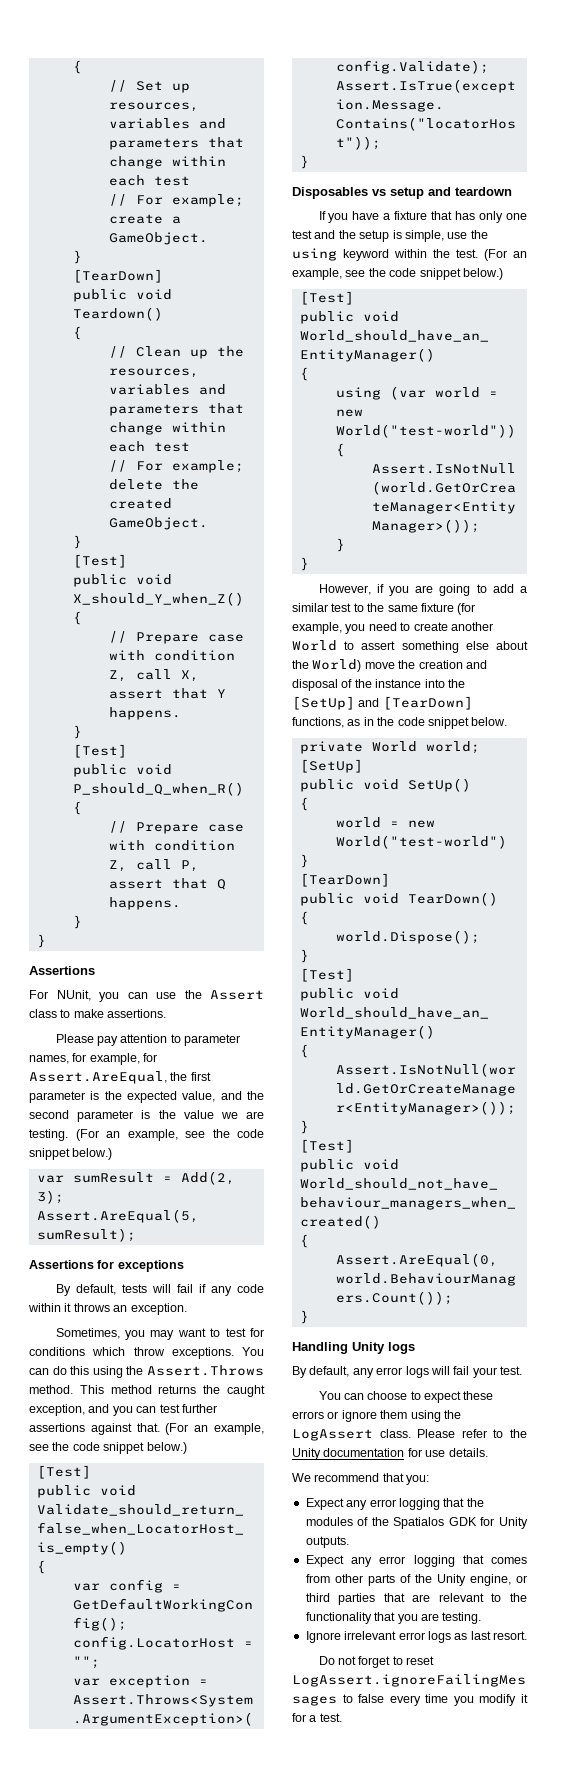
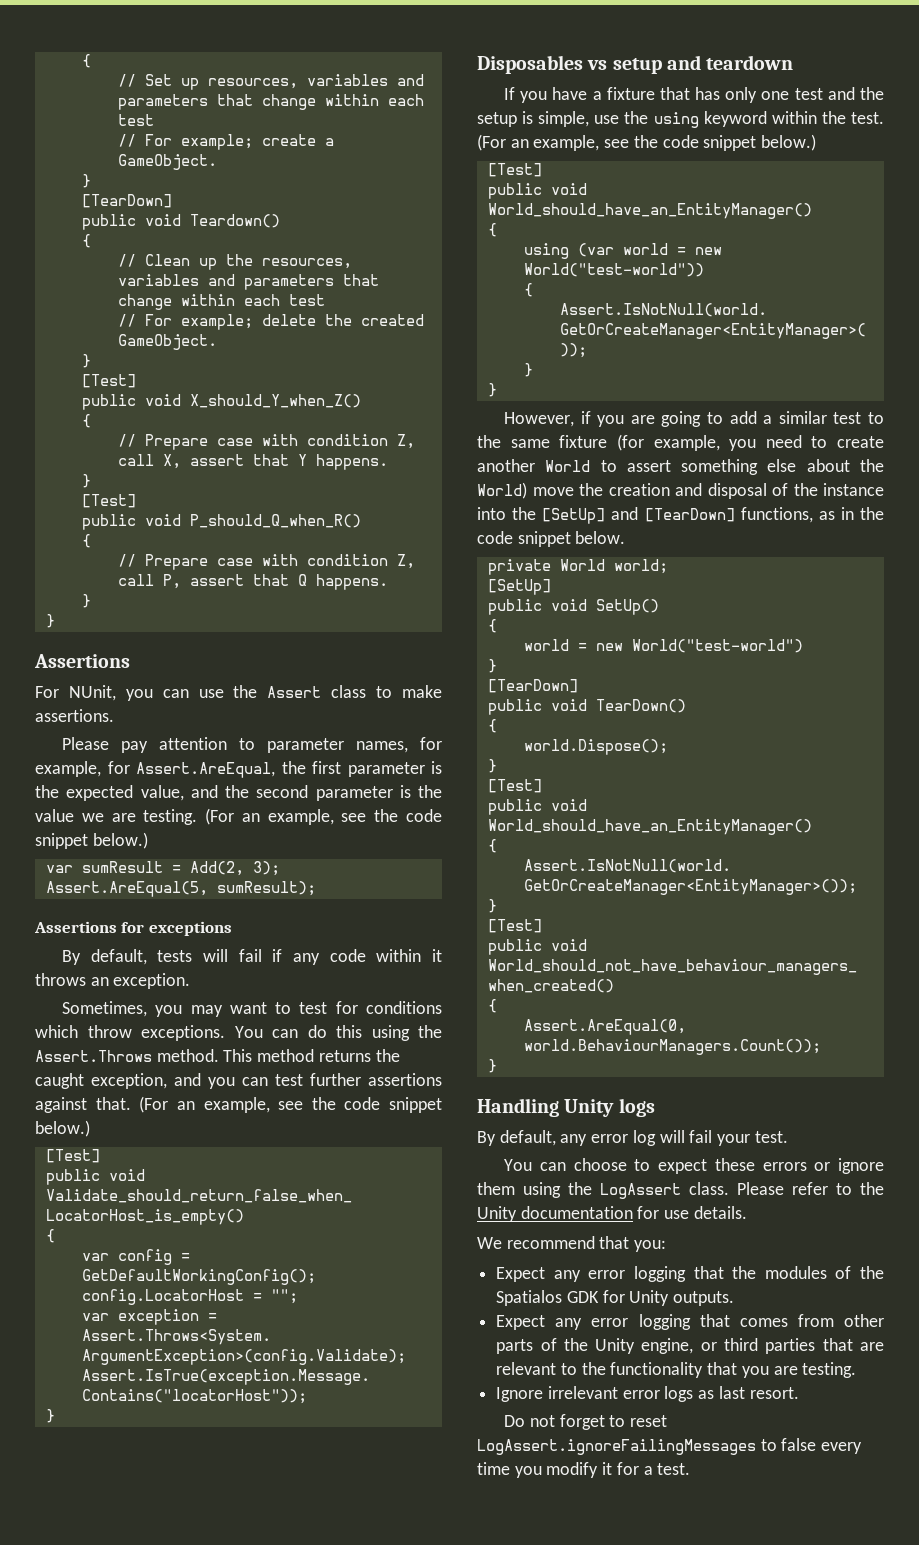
[405,1366,429,1378] logs -> [632,1130,656,1146] log

